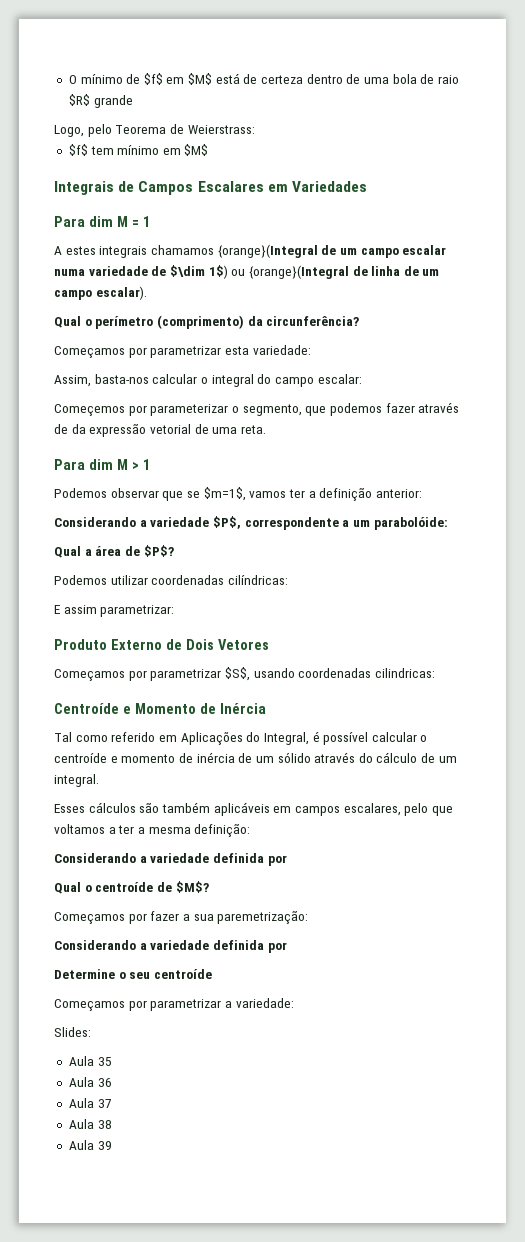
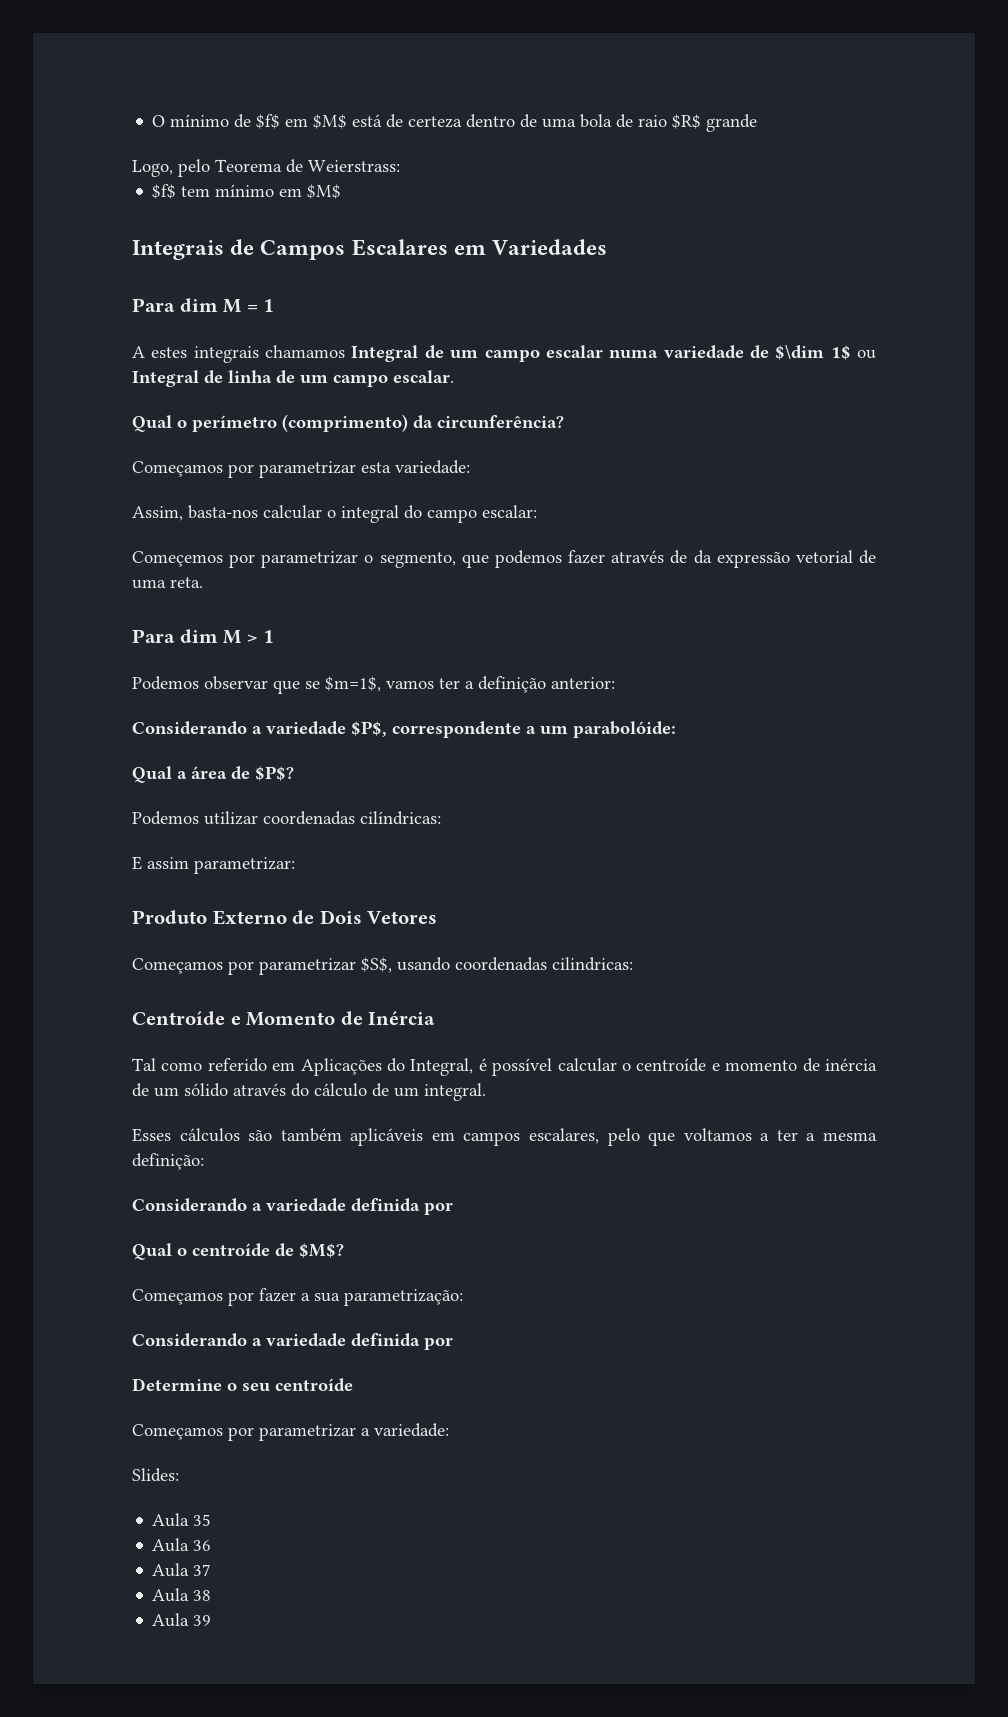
[217,244,318,258] {orange}(Integral -> [351,345,419,362] Integral
[208,265,349,279] 1$) ou {orange}(Integral -> [830,345,876,360] [132,370,199,387] 1$ ou Integral
[95,286,147,300] escalar). -> [393,370,454,383] escalar.
[150,404,229,416] parameterizar -> [261,551,359,568] parametrizar
[217,910,309,924] paremetrização: -> [344,1289,463,1306] parametrização:

